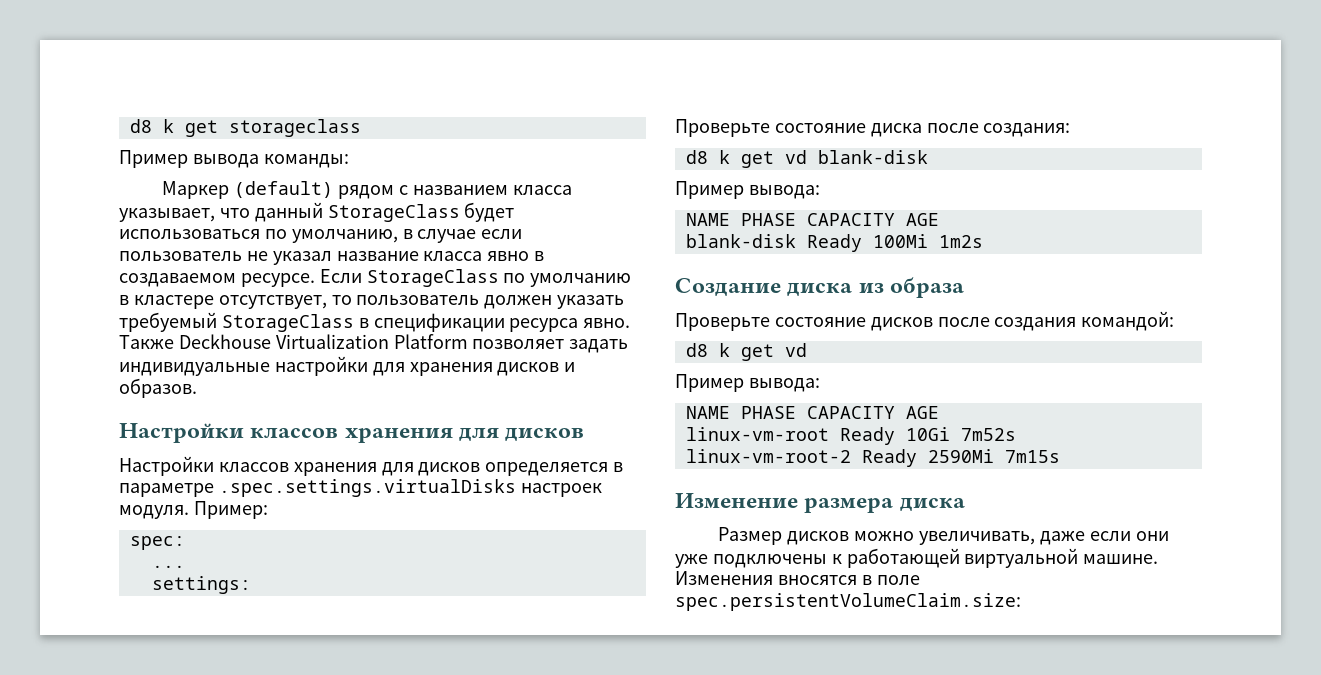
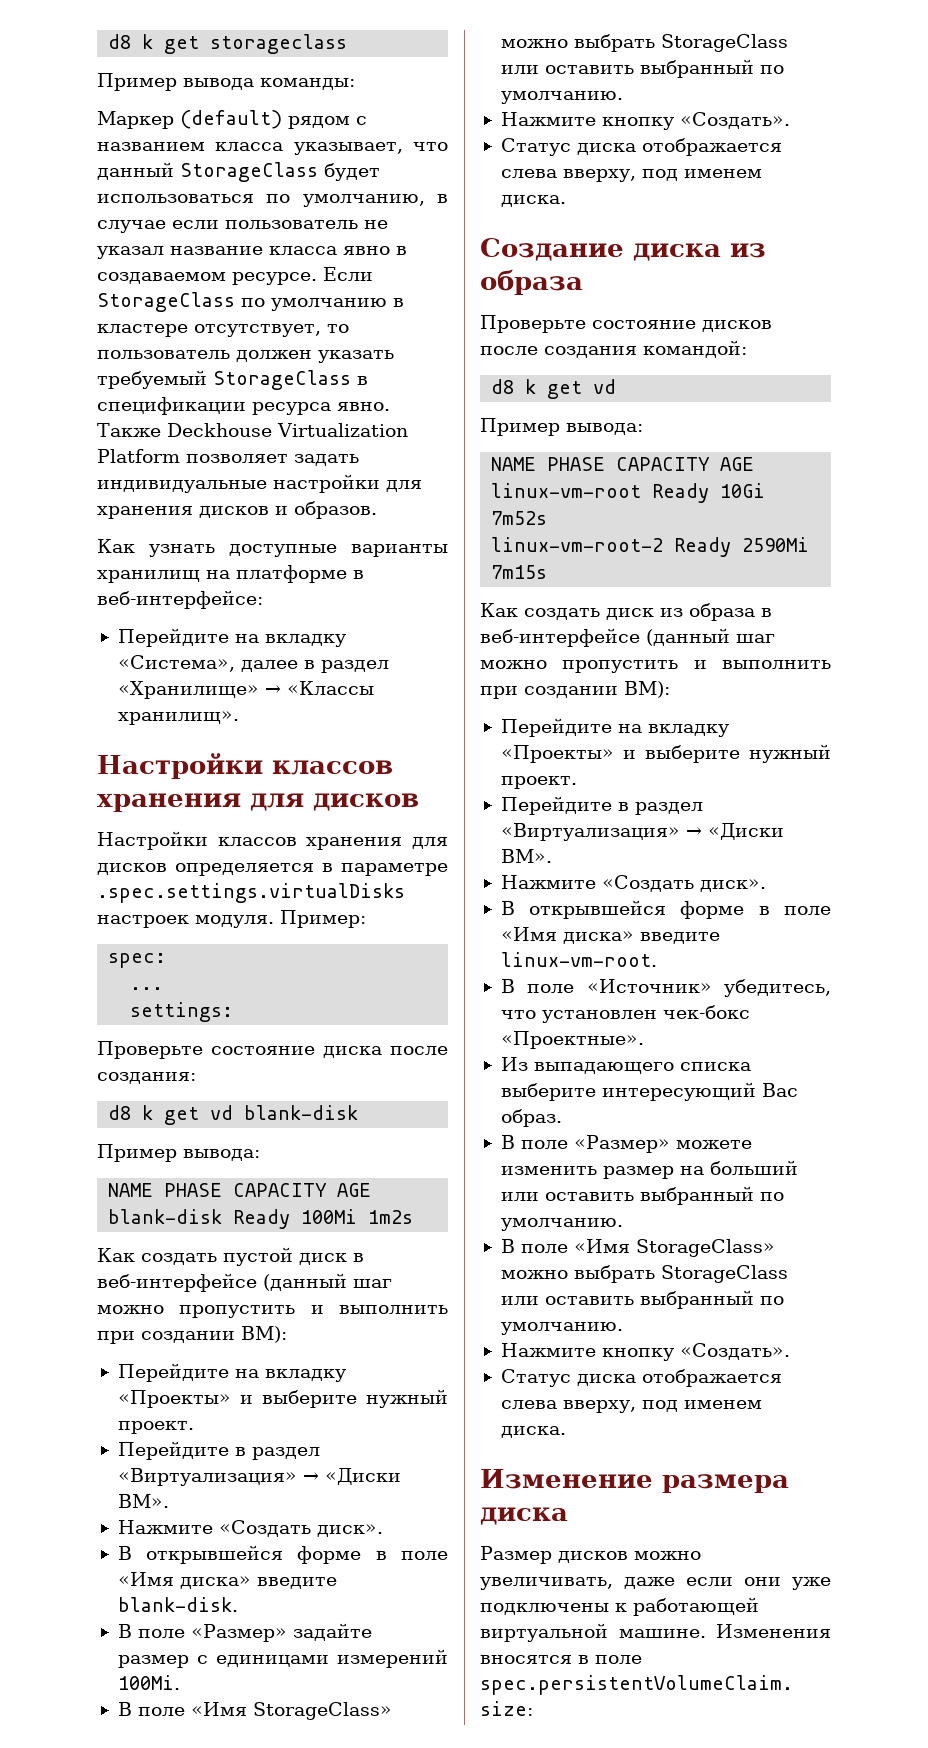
(197, 388) none -> [97,539,448,557] [97,565,364,583] [97,590,263,609] [117,628,346,647] [117,655,389,673] [117,681,374,699] [117,711,239,725] // Как узнать доступные варианты хранилищ на платформе в веб-интерфейсе: // Перейдите на вкладку «Система», далее в раздел «Хранилище» → «Классы хранилищ».
(983, 241) none -> [97,1247,364,1266] [97,1273,392,1292] [97,1305,448,1318] [97,1326,287,1344] [117,1363,346,1382] [117,1389,449,1408] [117,1421,194,1434] [117,1441,320,1460] [117,1468,401,1486] [117,1494,169,1508] [117,1520,383,1537] [117,1545,448,1564] [117,1572,337,1589] [117,1597,238,1612] [117,1623,372,1642] [117,1649,448,1668] [117,1675,180,1690] [117,1702,392,1720] [500,34,788,52] [500,59,784,78] [500,91,623,104] [500,112,790,130] [500,138,782,156] [500,169,762,182] [500,195,566,207] // Как создать пустой диск в веб-интерфейсе (данный шаг можно пропустить и выполнить при создании ВМ): // Перейдите на вкладку «Проекты» и выберите нужный проект. // Перейдите в раздел «Виртуализация» → «Диски ВМ». // Нажмите «Создать диск». // В открывшейся форме в поле «Имя диска» введите blank-disk. // В поле «Размер» задайте размер с единицами измерений 100Mi. // В поле «Имя StorageClass» можно выбрать StorageClass или оставить выбранный по умолчанию. // Нажмите кнопку «Создать». // Статус диска отображается слева вверху, под именем диска.
(1060, 456) none -> [480,603,772,621] [480,628,775,647] [480,660,831,673] [480,681,670,699] [500,718,729,737] [500,744,831,763] [500,776,577,789] [500,796,703,815] [500,823,784,841] [500,849,552,863] [500,875,766,892] [500,900,831,919] [500,927,720,944] [500,952,657,967] [500,979,831,997] [500,1005,750,1023] [500,1031,644,1049] [500,1057,751,1074] [500,1082,798,1101] [500,1109,562,1127] [500,1135,752,1153] [500,1160,798,1179] [500,1186,784,1205] [500,1218,623,1231] [500,1239,775,1257] [500,1265,788,1283] [500,1290,784,1309] [500,1322,623,1335] [500,1343,790,1361] [500,1369,782,1387] [500,1400,762,1413] [500,1426,566,1438] // Как создать диск из образа в веб-интерфейсе (данный шаг можно пропустить и выполнить при создании ВМ): // Перейдите на вкладку «Проекты» и выберите нужный проект. // Перейдите в раздел «Виртуализация» → «Диски ВМ». // Нажмите «Создать диск». // В открывшейся форме в поле «Имя диска» введите linux-vm-root. // В поле «Источник» убедитесь, что установлен чек-бокс «Проектные». // Из выпадающего списка выберите интересующий Вас образ. // В поле «Размер» можете изменить размер на больший или оставить выбранный по умолчанию. // В поле «Имя StorageClass» можно выбрать StorageClass или оставить выбранный по умолчанию. // Нажмите кнопку «Создать». // Статус диска отображается слева вверху, под именем диска.

